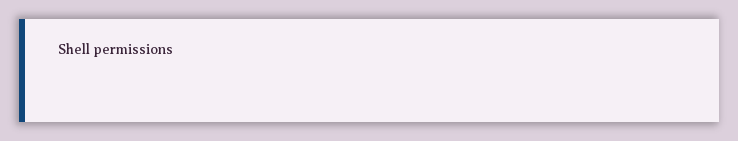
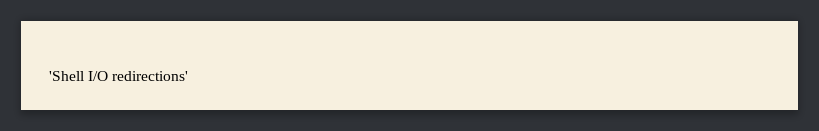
[58,43,173,57] Shell permissions -> [49,71,189,81] 'Shell I/O redirections'

